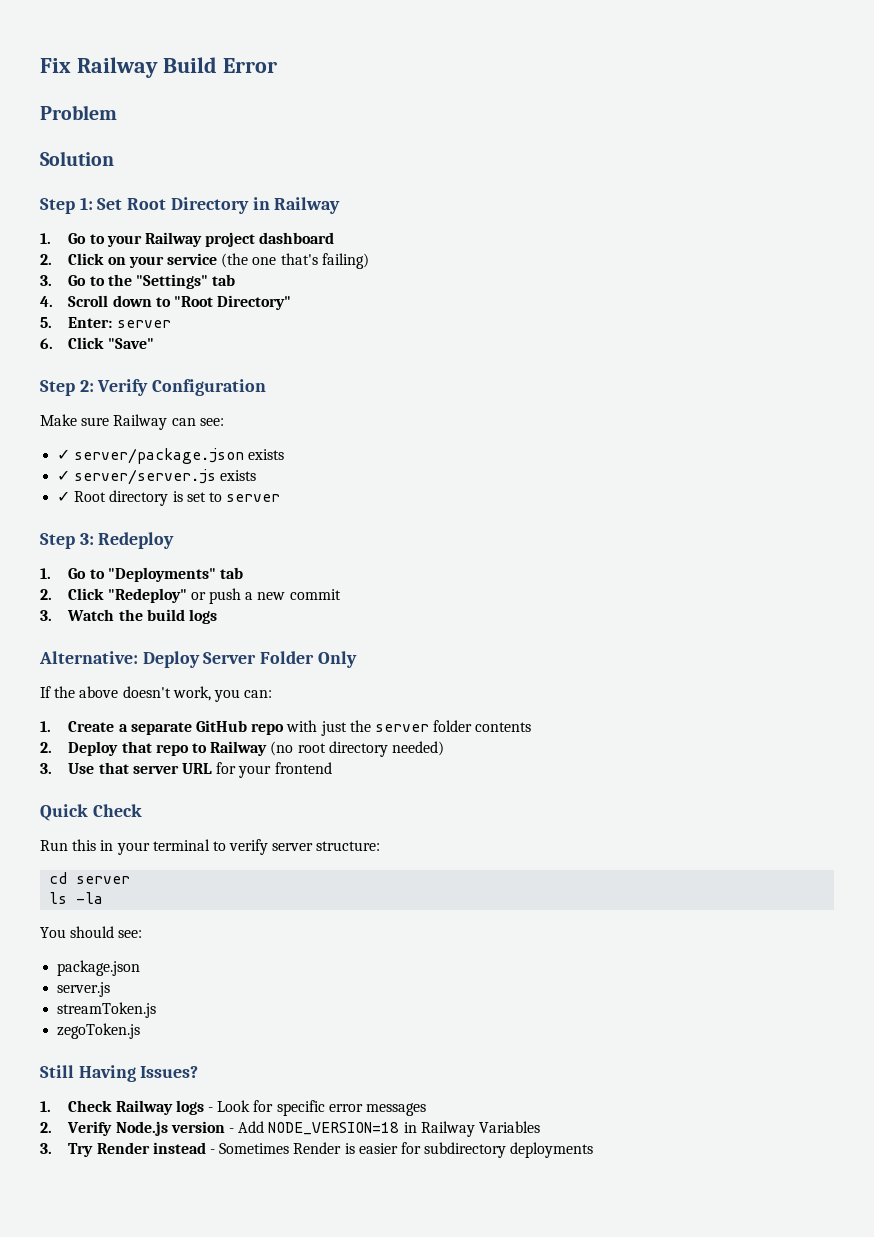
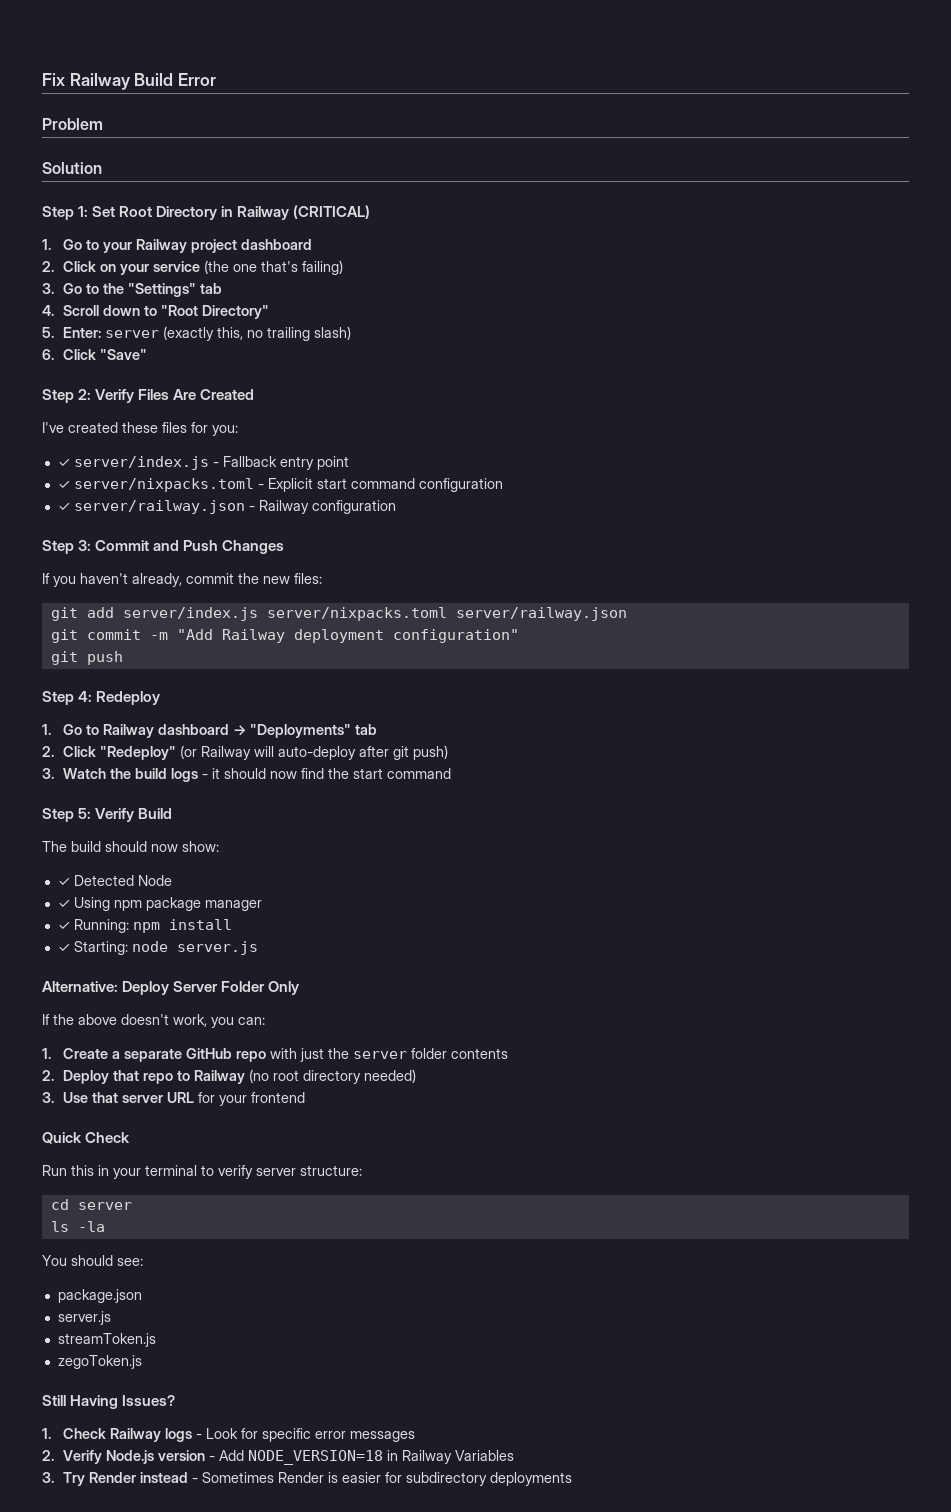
(341, 205) none -> [293,205,371,219] (CRITICAL)
(171, 324) none -> [162,326,351,341] (exactly this, no trailing slash)
[152,379,267,396] [40,414,224,430] [57,448,285,464] [57,469,257,485] [57,490,281,506] [40,533,94,549] Configuration // Make sure Railway can see: // ✓ server/package.json exists // ✓ server/server.js exists // ✓ Root directory is set to server // Step 3: -> [138,389,255,400] [42,422,238,436] [57,456,349,470] [57,478,503,492] [57,500,396,514] [42,540,285,554] [42,573,322,587] [50,607,627,621] [50,629,519,643] [50,651,123,665] [42,691,93,705] Files Are Created // I've created these files for you: // ✓ server/index.js - Fallback entry point // ✓ server/nixpacks.toml - Explicit start command configuration // ✓ server/railway.json - Railway configuration // Step 3: Commit and Push Changes // If you haven't already, commit the new files: // git add server/index.js server/nixpacks.toml server/railway.json // git commit -m "Add Railway deployment configuration" // git push // Step 4:
(105, 574) none -> [102,724,246,738] Railway dashboard →
[190,588,341,604] or push a new commit -> [179,745,448,760] (or Railway will auto-deploy after git push)
(218, 616) none -> [201,768,451,779] [42,808,173,822] [42,841,219,852] [57,875,172,886] [57,897,262,911] [57,919,232,933] [57,941,258,955] - it should now find the start command // Step 5: Verify Build // The build should now show: // ✓ Detected Node // ✓ Using npm package manager // ✓ Running: npm install // ✓ Starting: node server.js

